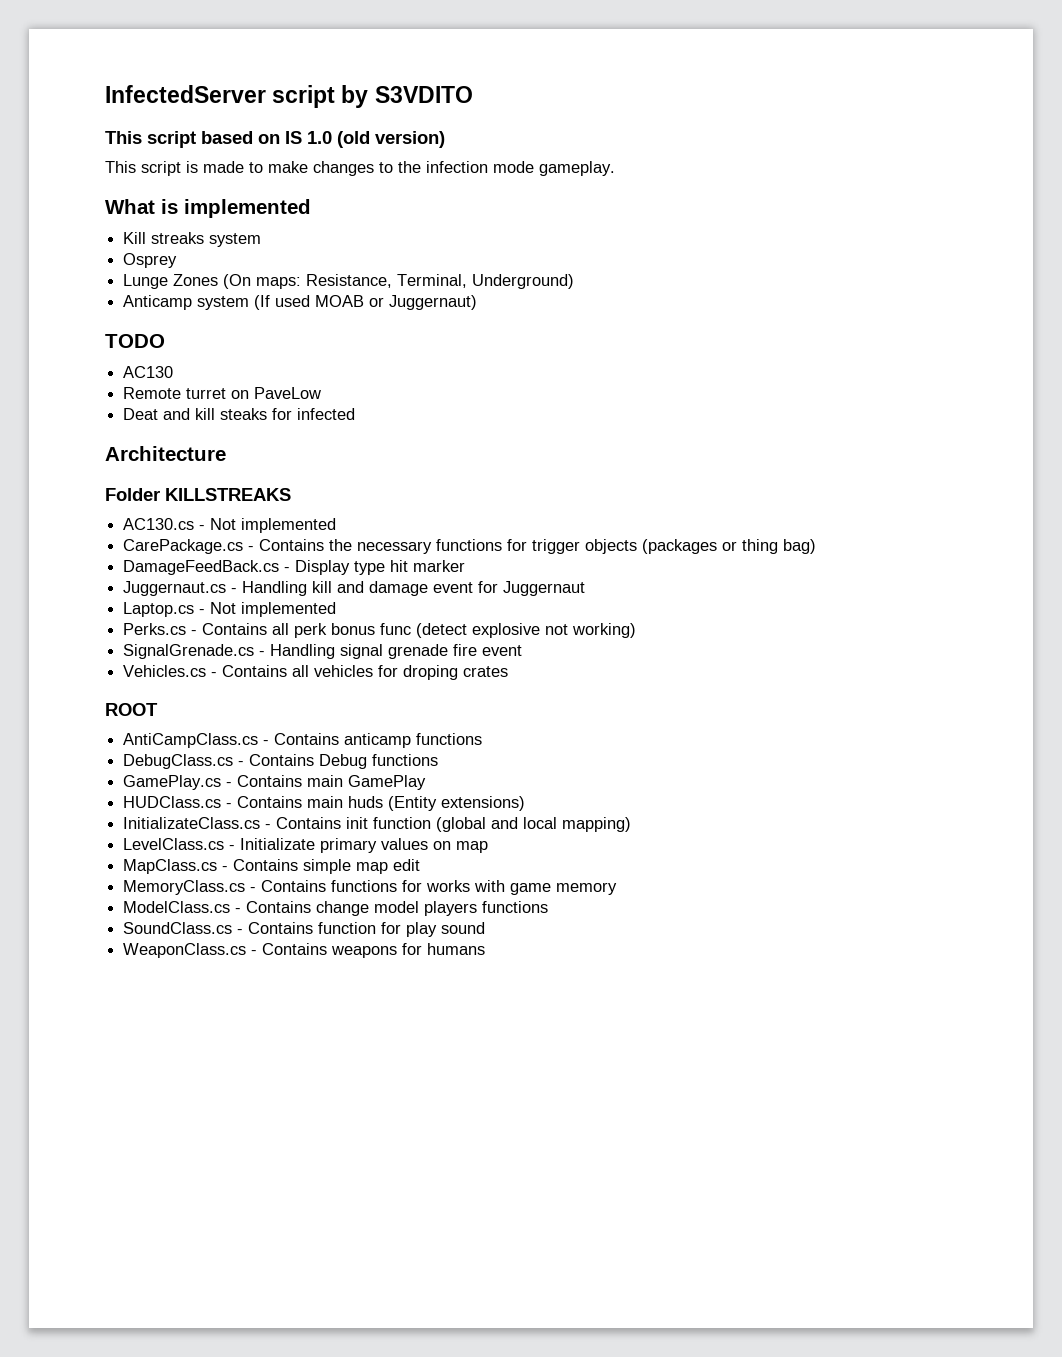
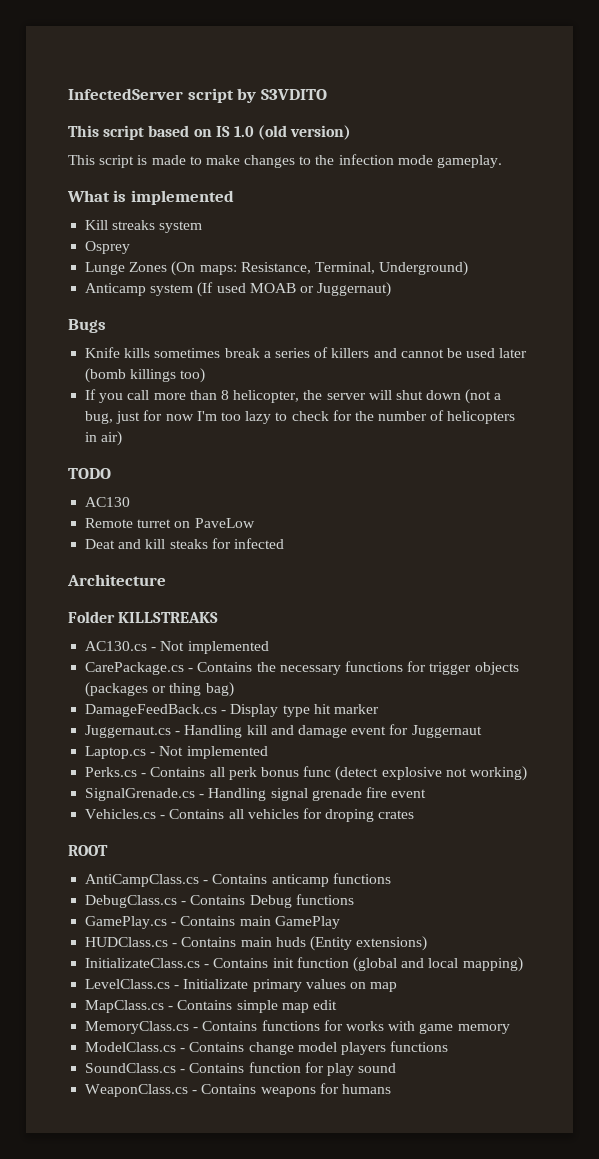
(478, 302) none -> [68,319,106,333] [85,347,528,358] [85,368,206,383] [85,389,502,404] [85,410,516,424] [85,431,123,446] // Bugs // Knife kills sometimes break a series of killers and cannot be used later (bomb killings too) // If you call more than 8 helicopter, the server will shut down (not a bug, just for now I'm too lazy to check for the number of helicopters in air)

